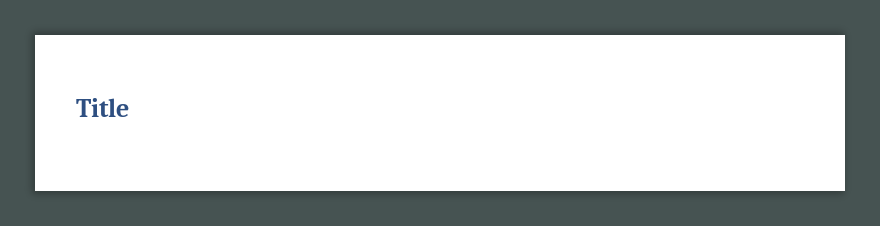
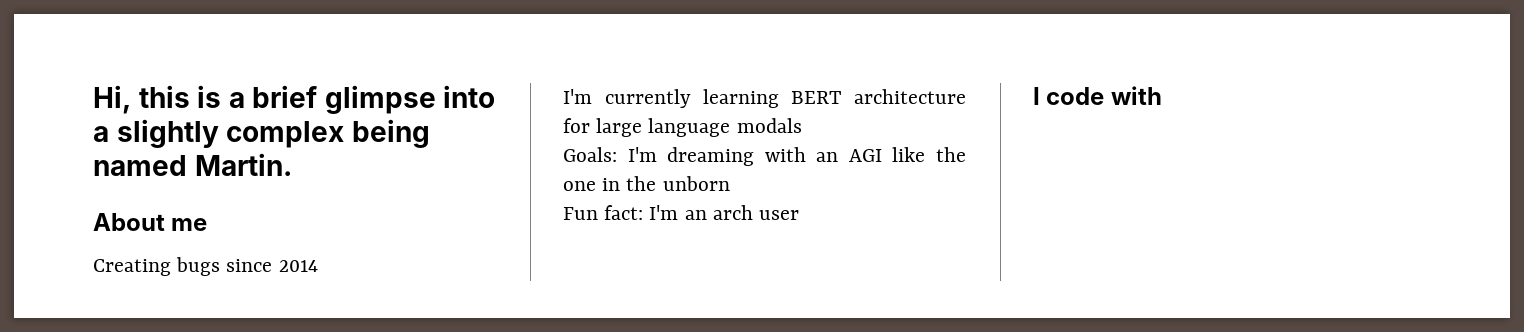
[76,98,129,117] Title -> [93,85,496,114] [93,119,430,148] [93,153,292,176] [93,213,208,231] [93,257,318,276] [563,89,966,108] [563,118,802,137] [563,147,966,166] [563,176,730,191] [563,205,800,220] [1033,86,1162,105] Hi, this is a brief glimpse into a slightly complex being named Martin. // About me // Creating bugs since 2014 // I'm currently learning BERT architecture for large language modals // Goals: I'm dreaming with an AGI like the one in the unborn // Fun fact: I'm an arch user // I code with

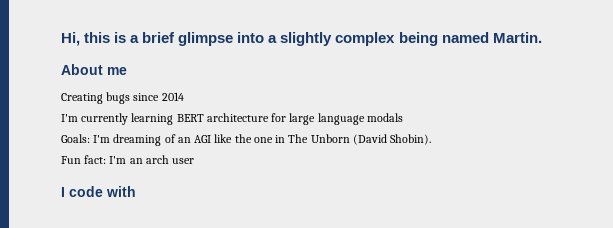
[764,147,806,162] with -> [164,134,176,143] of
[626,176,730,191] the unborn -> [288,134,432,145] The Unborn (David Shobin).

